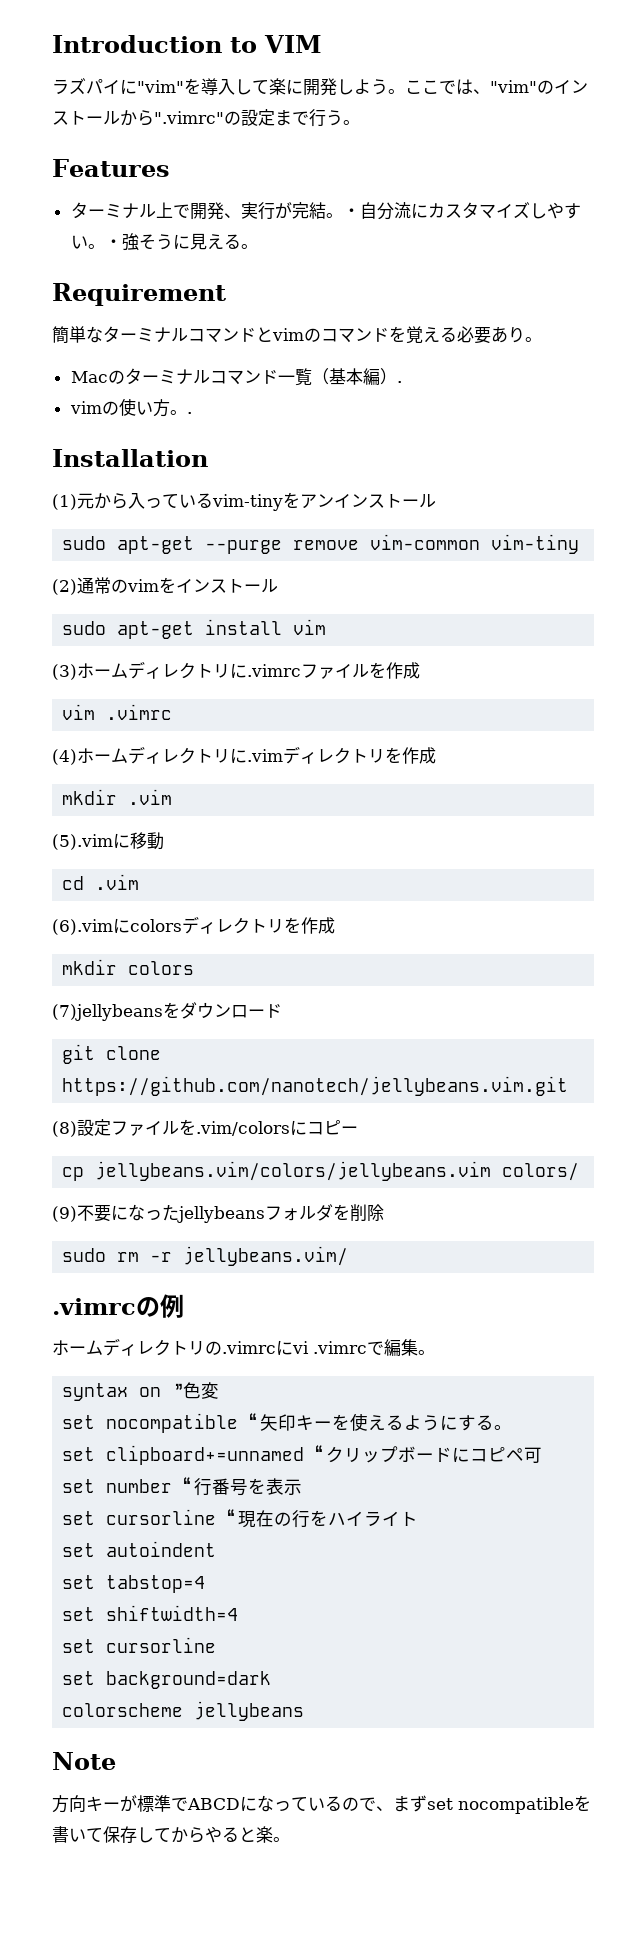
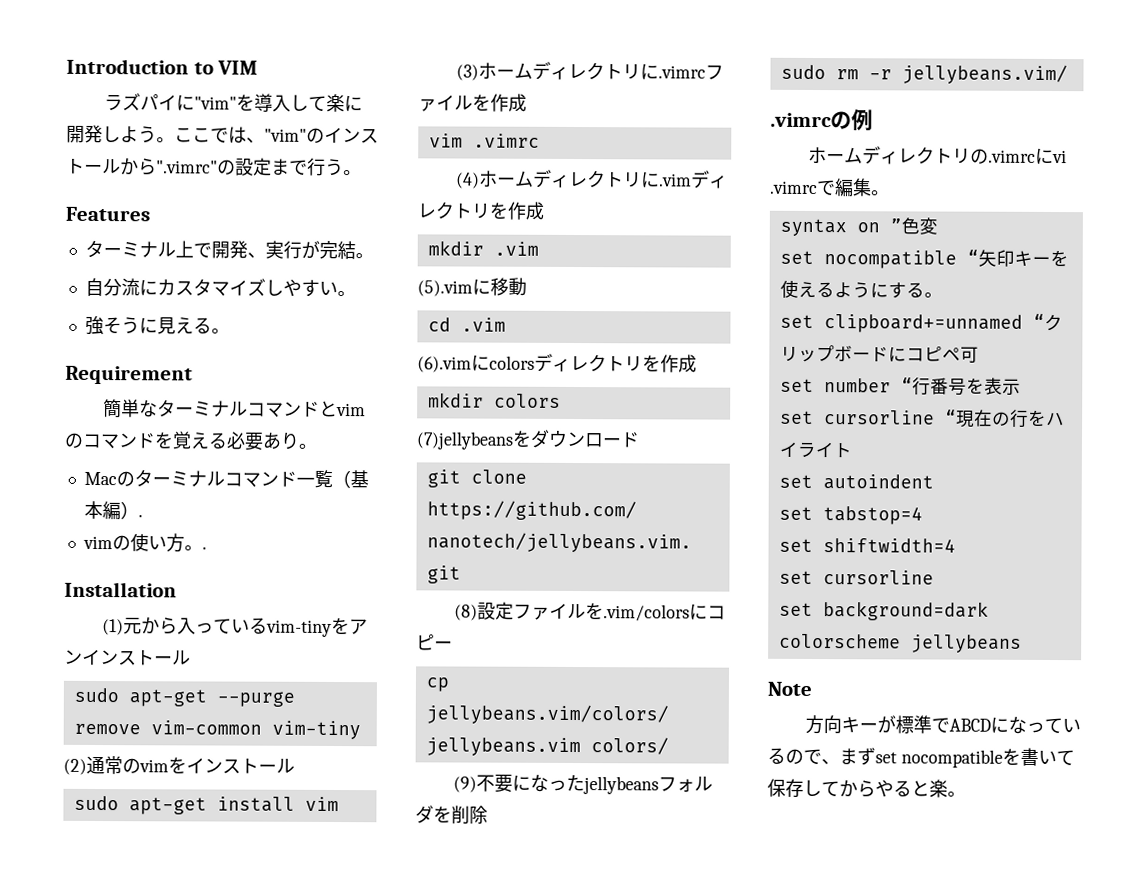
[342,208,360,217] ・ -> (374, 256) //
[104,239,122,248] ・ -> (356, 294) //

